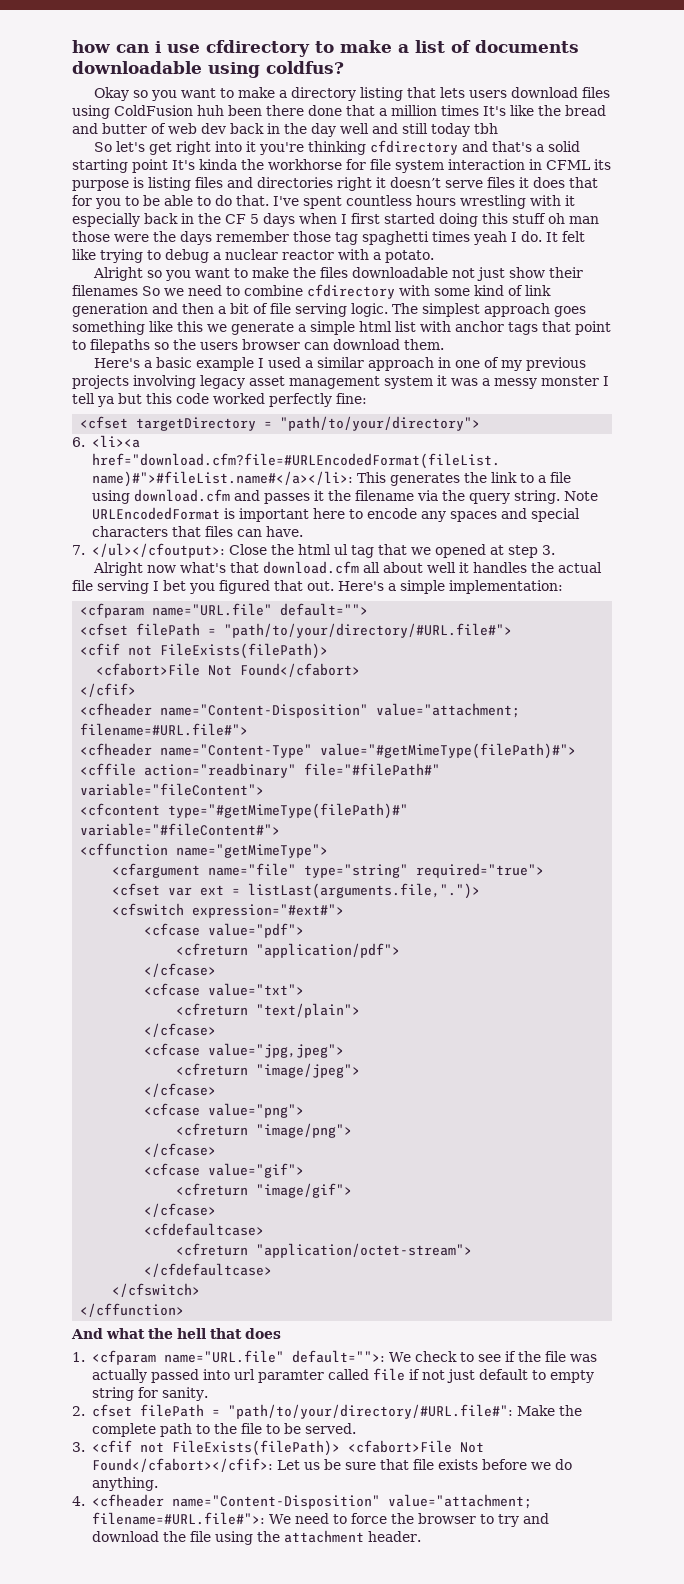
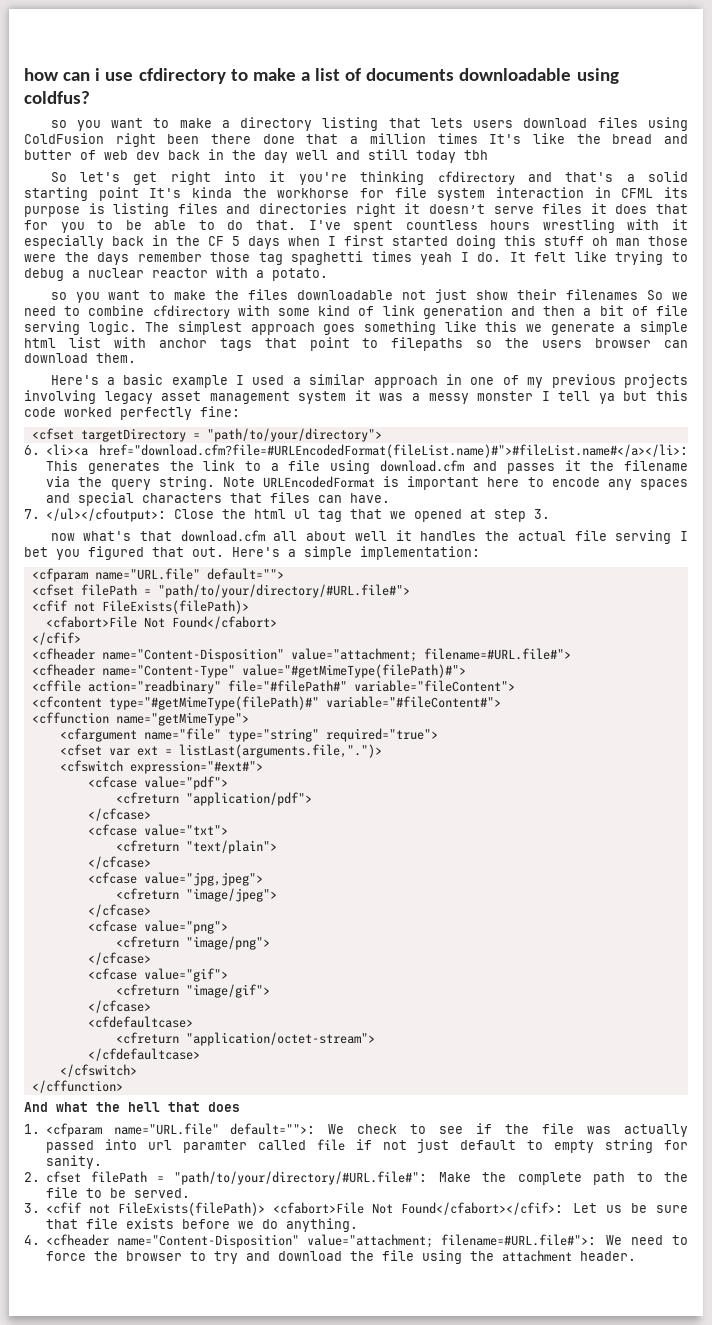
[94,87,130,101] Okay -> (90, 97) none
[197,105,224,116] huh -> [115,133,156,147] right
[93,267,144,281] Alright -> (328, 274) none
[93,562,144,576] Alright -> (551, 514) none

